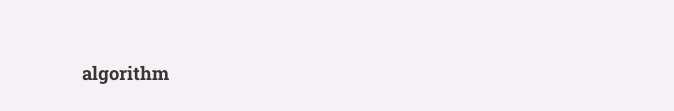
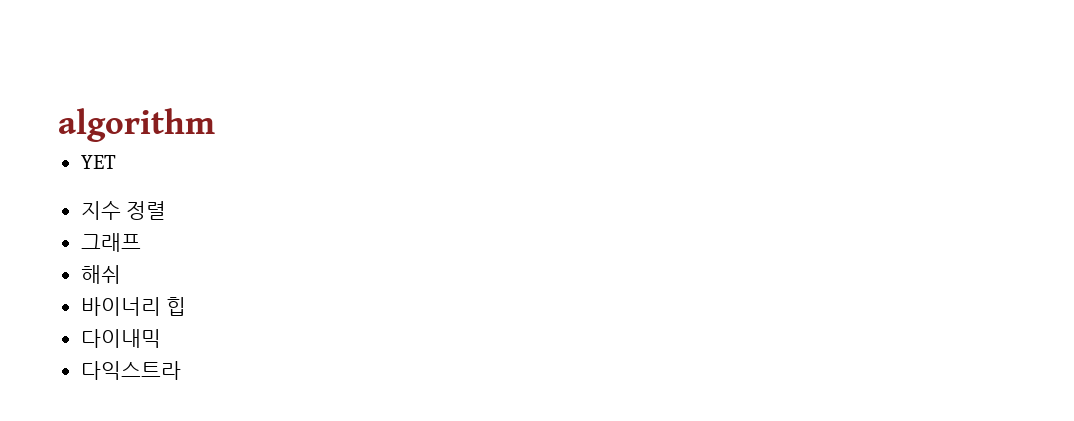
(169, 74) none -> [80,155,116,169] [80,201,167,220] [80,233,141,252] [80,265,121,284] [80,297,187,316] [80,329,161,348] [80,361,181,380] // YET // 지수 정렬 // 그래프 // 해쉬 // 바이너리 힙 // 다이내믹 // 다익스트라

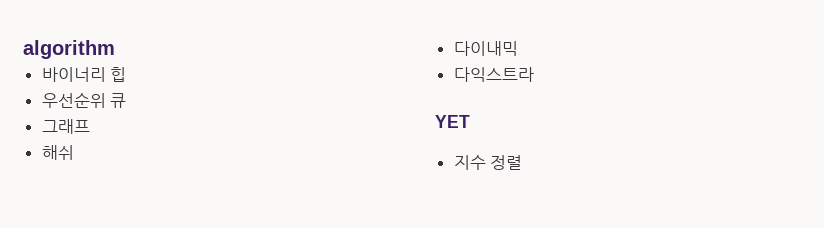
[80,155,116,169] [80,201,167,220] [80,233,141,252] [80,265,121,284] [80,297,187,316] [80,329,161,348] [80,361,181,380] YET // 지수 정렬 // 그래프 // 해쉬 // 바이너리 힙 // 다이내믹 // 다익스트라 -> [41,67,127,82] [41,92,127,108] [41,119,90,134] [41,145,74,160] [453,41,518,56] [453,67,534,82] [435,115,470,128] [453,155,523,170] 바이너리 힙 // 우선순위 큐 // 그래프 // 해쉬 // 다이내믹 // 다익스트라 // YET // 지수 정렬

